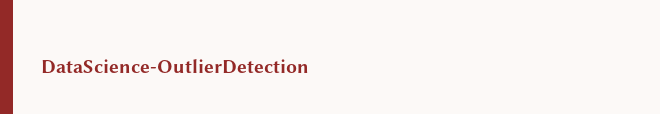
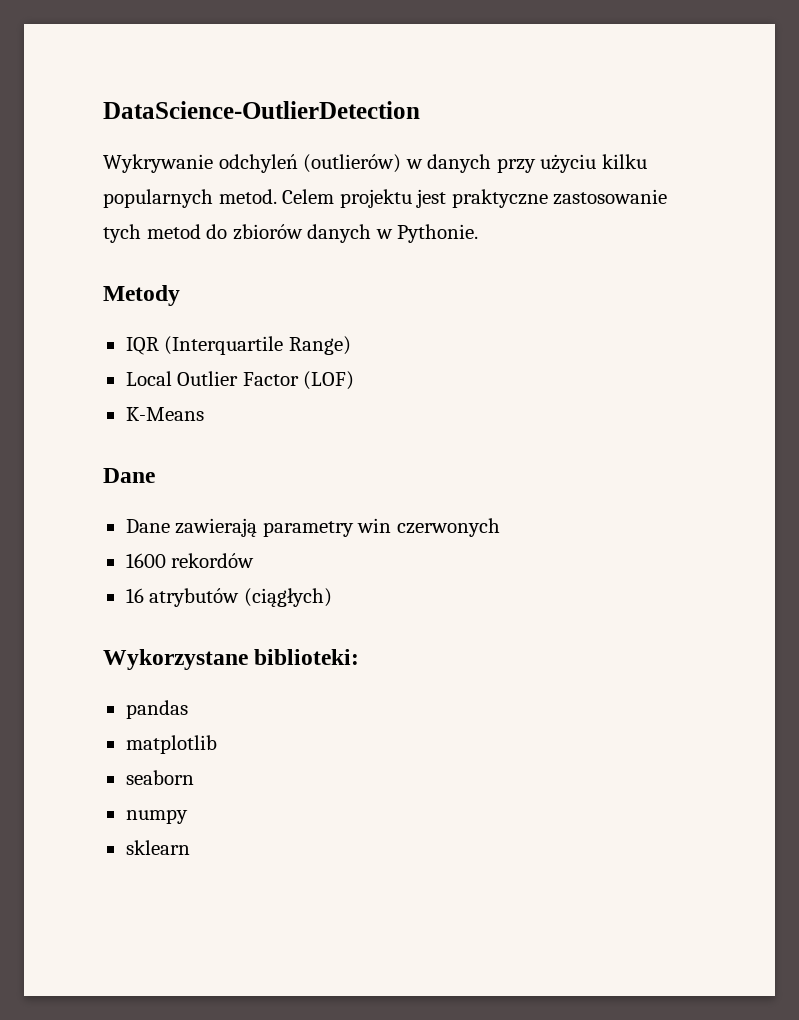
(309, 66) none -> [103,154,647,173] [103,189,668,208] [103,224,479,243] [103,285,180,306] [125,336,351,355] [125,371,355,390] [125,407,204,421] [103,468,155,483] [125,518,500,537] [125,553,255,568] [125,588,332,607] [103,649,360,670] [125,700,188,719] [125,735,217,754] [125,770,194,785] [125,809,188,824] [125,840,190,855] // Wykrywanie odchyleń (outlierów) w danych przy użyciu kilku popularnych metod. Celem projektu jest praktyczne zastosowanie tych metod do zbiorów danych w Pythonie. // Metody // IQR (Interquartile Range) // Local Outlier Factor (LOF) // K-Means // Dane // Dane zawierają parametry win czerwonych // 1600 rekordów // 16 atrybutów (ciągłych) // Wykorzystane biblioteki: // pandas // matplotlib // seaborn // numpy // sklearn

